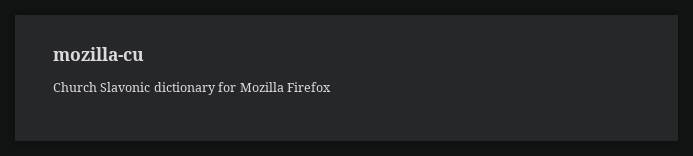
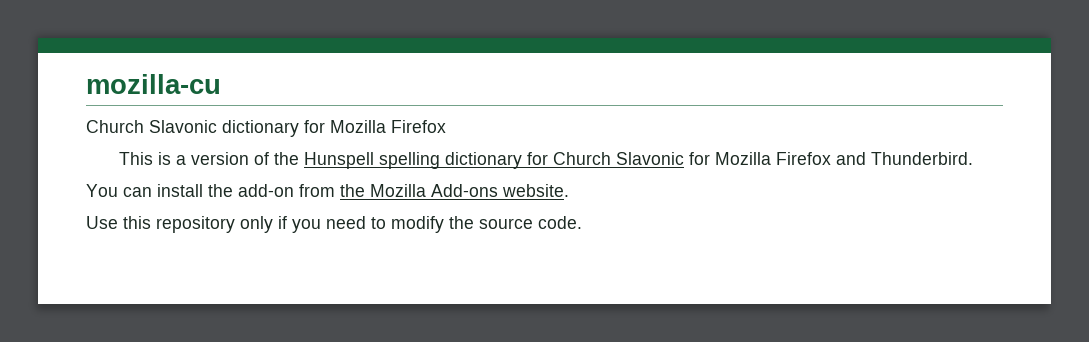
(331, 87) none -> [119,152,974,169] [86,184,569,197] [86,216,582,233] // This is a version of the Hunspell spelling dictionary for Church Slavonic for Mozilla Firefox and Thunderbird. // You can install the add-on from the Mozilla Add-ons website. // Use this repository only if you need to modify the source code.

